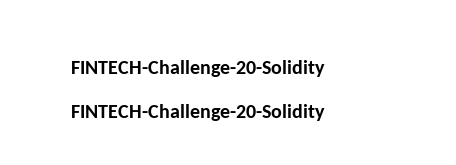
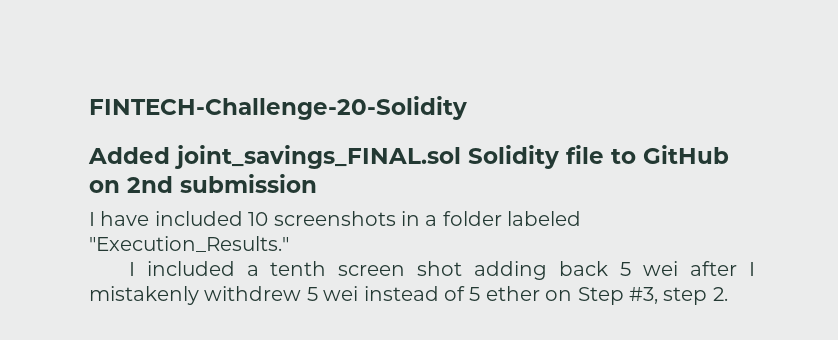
[71,104,325,121] FINTECH-Challenge-20-Solidity -> [88,145,729,169] [89,174,317,193] [89,211,582,226] [89,236,289,252] [128,261,755,280] [89,286,728,305] Added joint_savings_FINAL.sol Solidity file to GitHub on 2nd submission // I have included 10 screenshots in a folder labeled "Execution_Results." // I included a tenth screen shot adding back 5 wei after I mistakenly withdrew 5 wei instead of 5 ether on Step #3, step 2.

